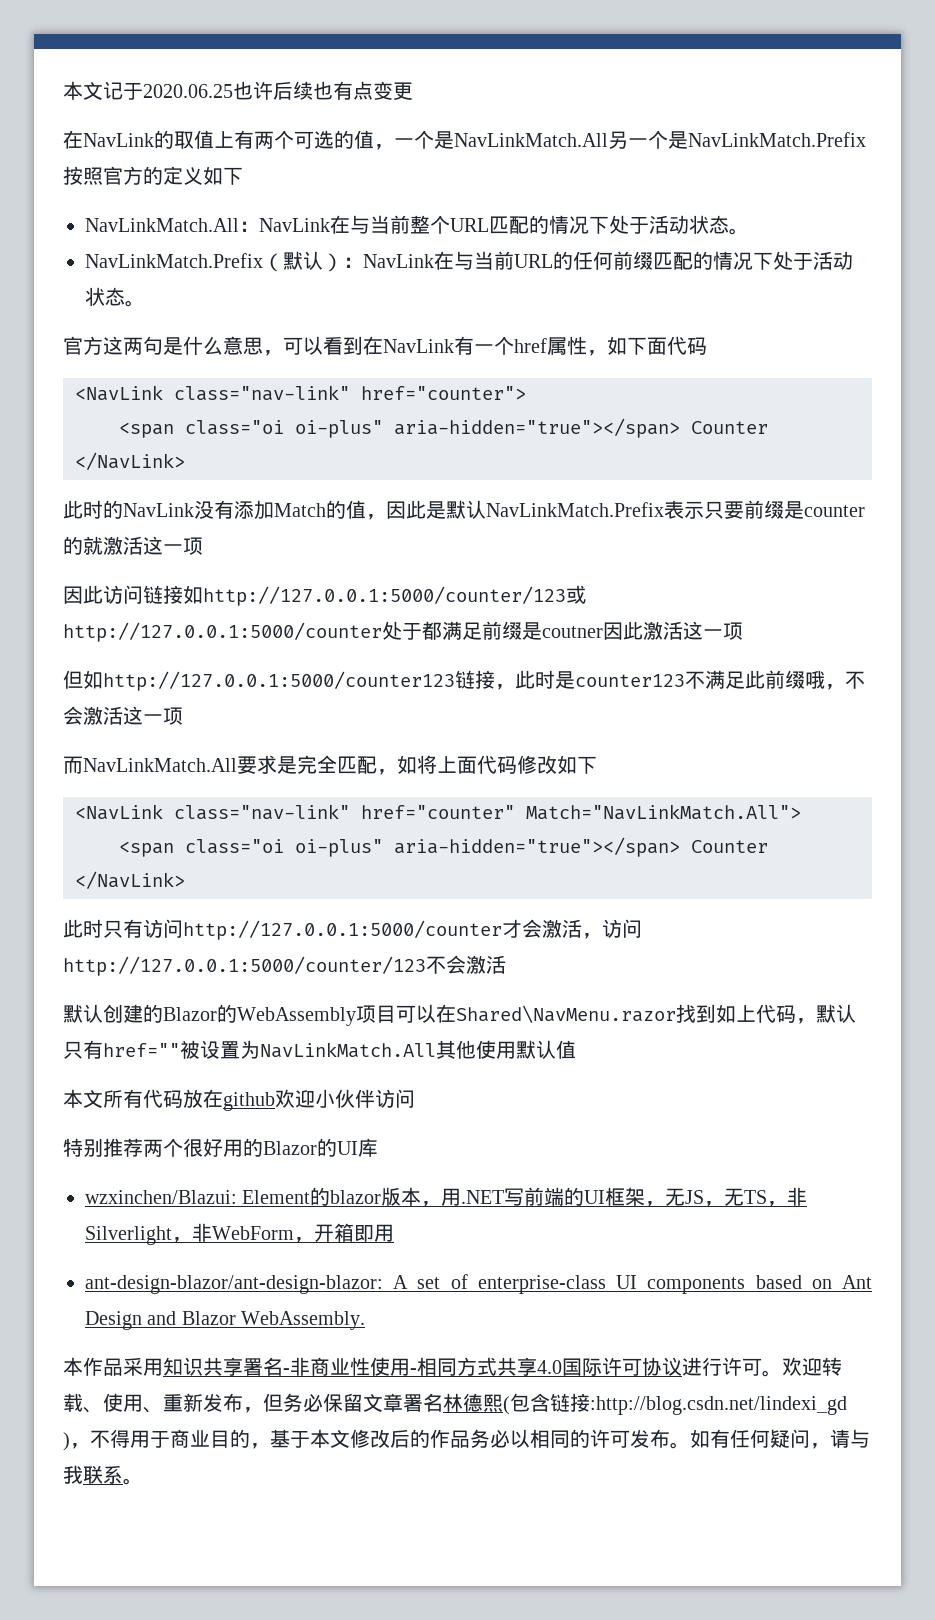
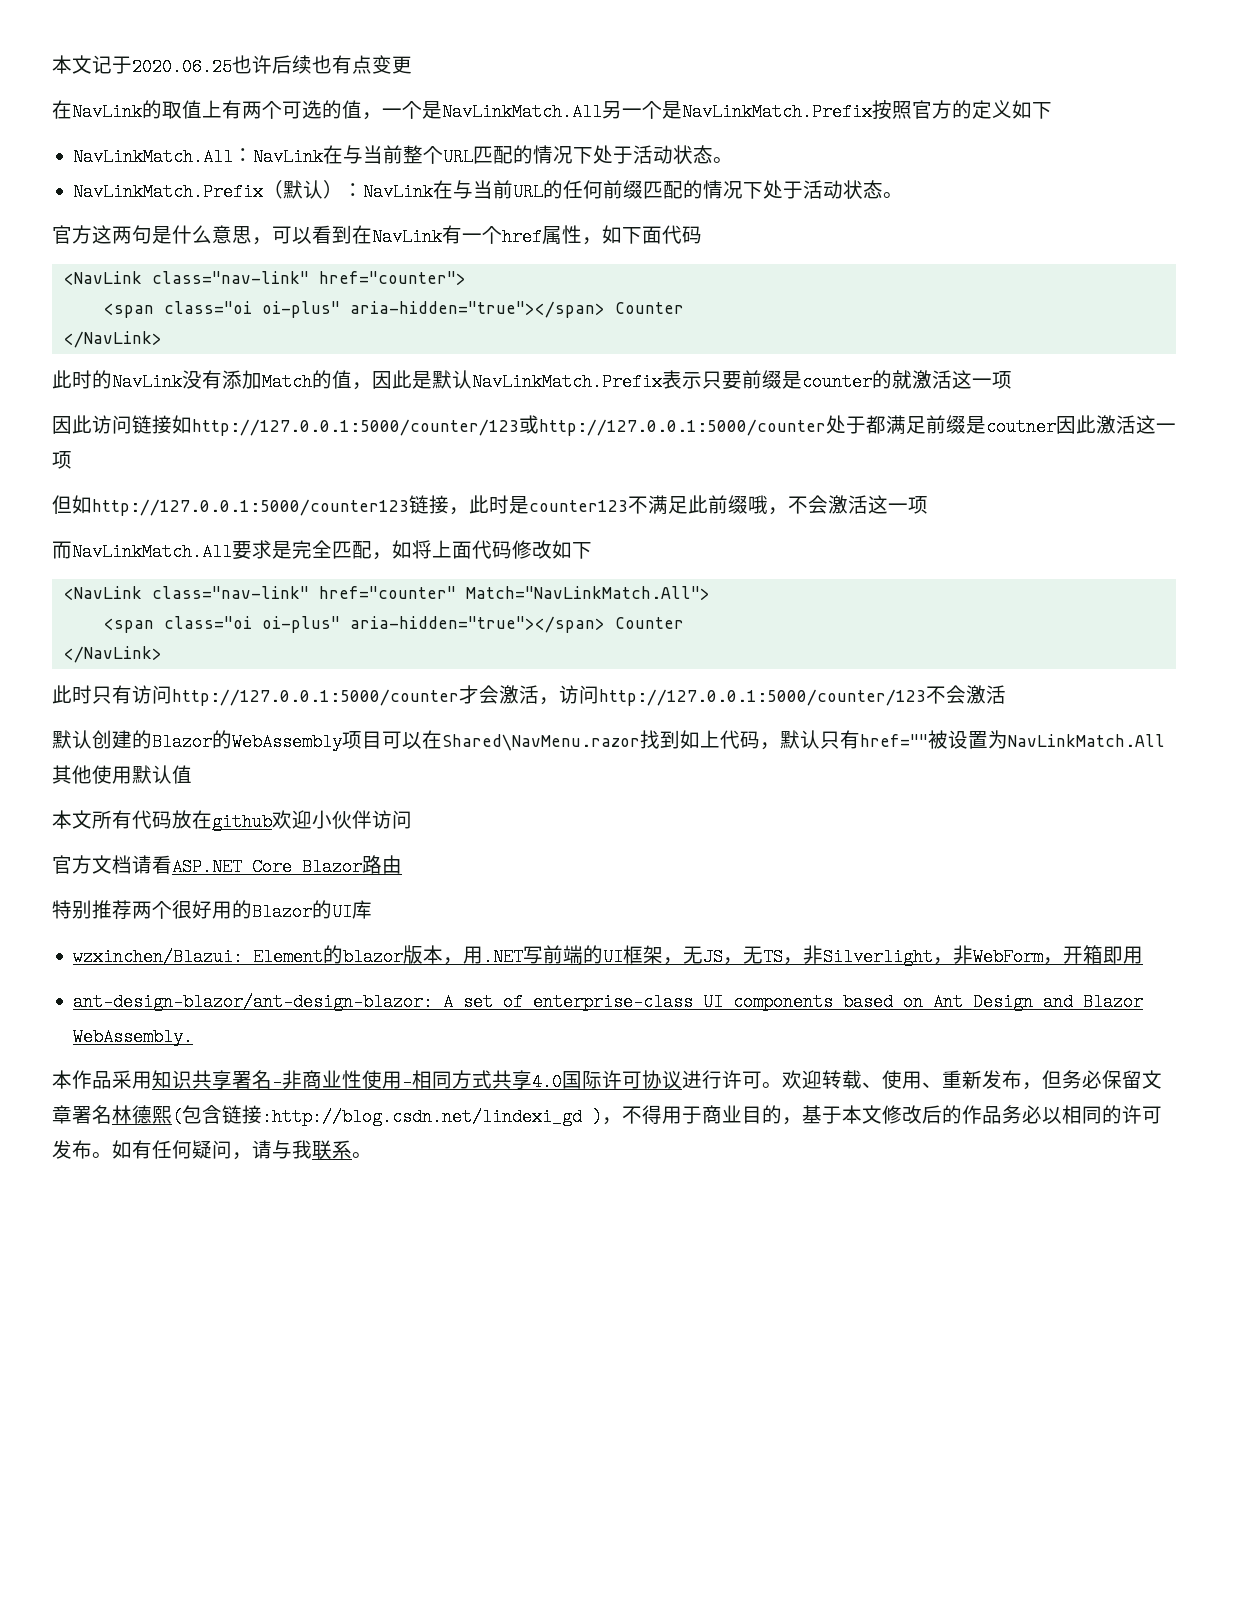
(415, 1098) none -> [52,855,402,876] // 官方文档请看ASP.NET Core Blazor路由

